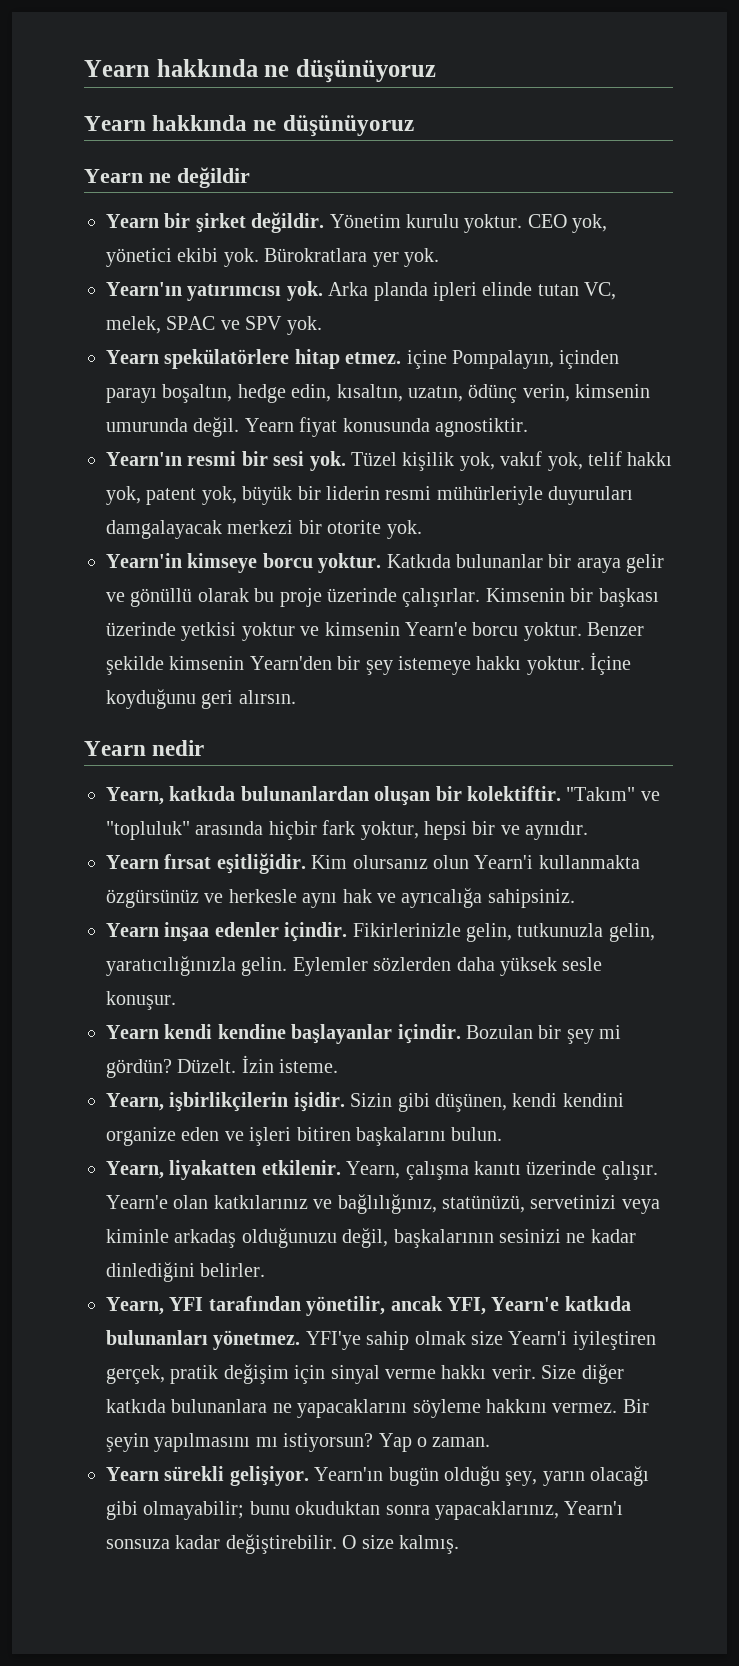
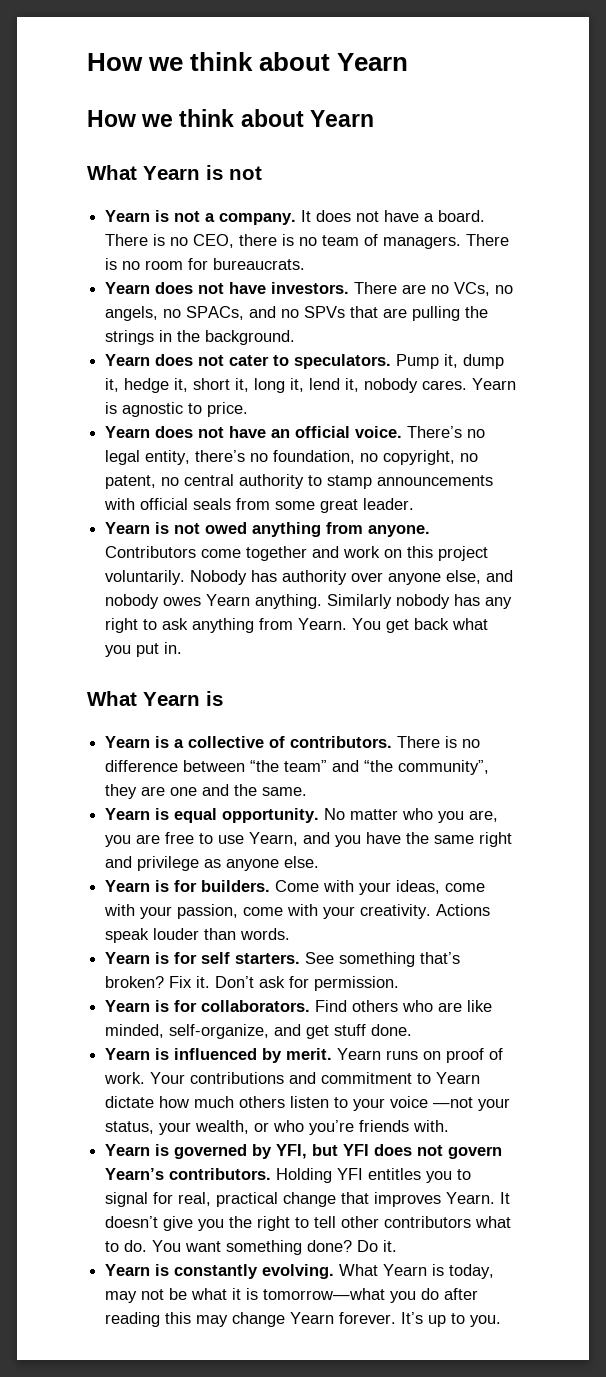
[84,59,436,83] [84,115,414,137] [84,167,250,188] [106,212,608,233] [106,248,439,267] [106,281,617,301] [106,316,322,335] [106,349,620,369] [106,384,651,403] [106,417,528,437] [106,451,673,471] [106,486,634,505] [106,520,422,539] [106,553,665,573] [106,588,659,607] [106,622,645,641] [106,652,632,675] [106,689,296,709] [84,740,205,756] [106,786,660,806] [106,820,589,840] [106,853,640,874] [106,888,575,908] [106,922,655,942] [106,956,603,976] [106,991,176,1010] [106,1024,622,1044] [106,1055,339,1078] [106,1092,624,1112] [106,1127,503,1146] [106,1160,658,1180] [106,1194,660,1214] [106,1228,636,1248] [106,1262,266,1282] [106,1296,631,1316] [106,1330,656,1350] [106,1364,624,1384] [106,1399,649,1418] [106,1433,491,1452] [106,1466,650,1486] [106,1501,624,1520] [106,1534,459,1554] Yearn hakkında ne düşünüyoruz // Yearn hakkında ne düşünüyoruz // Yearn ne değildir // Yearn bir şirket değildir. Yönetim kurulu yoktur. CEO yok, yönetici ekibi yok. Bürokratlara yer yok. // Yearn'ın yatırımcısı yok. Arka planda ipleri elinde tutan VC, melek, SPAC ve SPV yok. // Yearn spekülatörlere hitap etmez. içine Pompalayın, içinden parayı boşaltın, hedge edin, kısaltın, uzatın, ödünç verin, kimsenin umurunda değil. Yearn fiyat konusunda agnostiktir. // Yearn'ın resmi bir sesi yok. Tüzel kişilik yok, vakıf yok, telif hakkı yok, patent yok, büyük bir liderin resmi mühürleriyle duyuruları damgalayacak merkezi bir otorite yok. // Yearn'in kimseye borcu yoktur. Katkıda bulunanlar bir araya gelir ve gönüllü olarak bu proje üzerinde çalışırlar. Kimsenin bir başkası üzerinde yetkisi yoktur ve kimsenin Yearn'e borcu yoktur. Benzer şekilde kimsenin Yearn'den bir şey istemeye hakkı yoktur. İçine koyduğunu geri alırsın. // Yearn nedir // Yearn, katkıda bulunanlardan oluşan bir kolektiftir. "Takım" ve "topluluk" arasında hiçbir fark yoktur, hepsi bir ve aynıdır. // Yearn fırsat eşitliğidir. Kim olursanız olun Yearn'i kullanmakta özgürsünüz ve herkesle aynı hak ve ayrıcalığa sahipsiniz. // Yearn inşaa edenler içindir. Fikirlerinizle gelin, tutkunuzla gelin, yaratıcılığınızla gelin. Eylemler sözlerden daha yüksek sesle konuşur. // Yearn kendi kendine başlayanlar içindir. Bozulan bir şey mi gördün? Düzelt. İzin isteme. // Yearn, işbirlikçilerin işidir. Sizin gibi düşünen, kendi kendini organize eden ve işleri bitiren başkalarını bulun. // Yearn, liyakatten etkilenir. Yearn, çalışma kanıtı üzerinde çalışır. Yearn'e olan katkılarınız ve bağlılığınız, statünüzü, servetinizi veya kiminle arkadaş olduğunuzu değil, başkalarının sesinizi ne kadar dinlediğini belirler. // Yearn, YFI tarafından yönetilir, ancak YFI, Yearn'e katkıda bulunanları yönetmez. YFI'ye sahip olmak size Yearn'i iyileştiren gerçek, pratik değişim için sinyal verme hakkı verir. Size diğer katkıda bulunanlara ne yapacaklarını söyleme hakkını vermez. Bir şeyin yapılmasını mı istiyorsun? Yap o zaman. // Yearn sürekli gelişiyor. Yearn'ın bugün olduğu şey, yarın olacağı gibi olmayabilir; bunu okuduktan sonra yapacaklarınız, Yearn'ı sonsuza kadar değiştirebilir. O size kalmış. -> [87,52,409,71] [87,109,374,127] [87,165,262,180] [105,210,486,225] [105,234,510,249] [105,258,306,270] [105,282,514,296] [105,306,489,321] [105,330,296,345] [105,354,505,369] [105,378,517,393] [105,402,249,417] [105,426,486,438] [105,450,479,465] [105,474,494,489] [104,498,415,513] [105,522,431,537] [105,546,489,561] [105,570,514,585] [105,594,513,609] [105,618,489,633] [105,642,183,657] [87,691,223,706] [105,736,481,748] [105,760,490,775] [105,784,308,799] [105,808,499,823] [105,832,513,847] [105,856,320,871] [105,880,486,895] [104,904,491,919] [105,928,291,943] [105,952,461,967] [105,976,400,991] [105,1000,493,1012] [105,1024,413,1039] [105,1048,504,1063] [104,1072,481,1084] [105,1096,511,1111] [105,1120,450,1135] [105,1144,503,1159] [105,1168,472,1183] [105,1192,511,1207] [105,1216,512,1231] [105,1240,398,1255] [105,1264,495,1279] [105,1288,479,1303] [105,1312,502,1327] How we think about Yearn // How we think about Yearn // What Yearn is not // Yearn is not a company. It does not have a board. There is no CEO, there is no team of managers. There is no room for bureaucrats. // Yearn does not have investors. There are no VCs, no angels, no SPACs, and no SPVs that are pulling the strings in the background. // Yearn does not cater to speculators. Pump it, dump it, hedge it, short it, long it, lend it, nobody cares. Yearn is agnostic to price. // Yearn does not have an official voice. There’s no legal entity, there’s no foundation, no copyright, no patent, no central authority to stamp announcements with official seals from some great leader. // Yearn is not owed anything from anyone. Contributors come together and work on this project voluntarily. Nobody has authority over anyone else, and nobody owes Yearn anything. Similarly nobody has any right to ask anything from Yearn. You get back what you put in. // What Yearn is // Yearn is a collective of contributors. There is no difference between “the team” and “the community”, they are one and the same. // Yearn is equal opportunity. No matter who you are, you are free to use Yearn, and you have the same right and privilege as anyone else. // Yearn is for builders. Come with your ideas, come with your passion, come with your creativity. Actions speak louder than words. // Yearn is for self starters. See something that’s broken? Fix it. Don’t ask for permission. // Yearn is for collaborators. Find others who are like minded, self-organize, and get stuff done. // Yearn is influenced by merit. Yearn runs on proof of work. Your contributions and commitment to Yearn dictate how much others listen to your voice —not your status, your wealth, or who you’re friends with. // Yearn is governed by YFI, but YFI does not govern Yearn’s contributors. Holding YFI entitles you to signal for real, practical change that improves Yearn. It doesn’t give you the right to tell other contributors what to do. You want something done? Do it. // Yearn is constantly evolving. What Yearn is today, may not be what it is tomorrow—what you do after reading this may change Yearn forever. It’s up to you.

